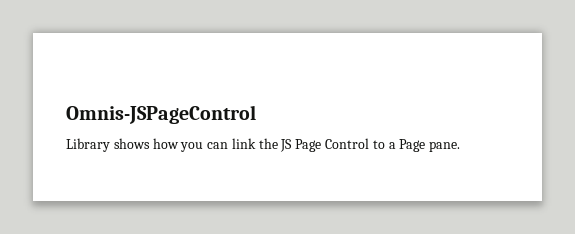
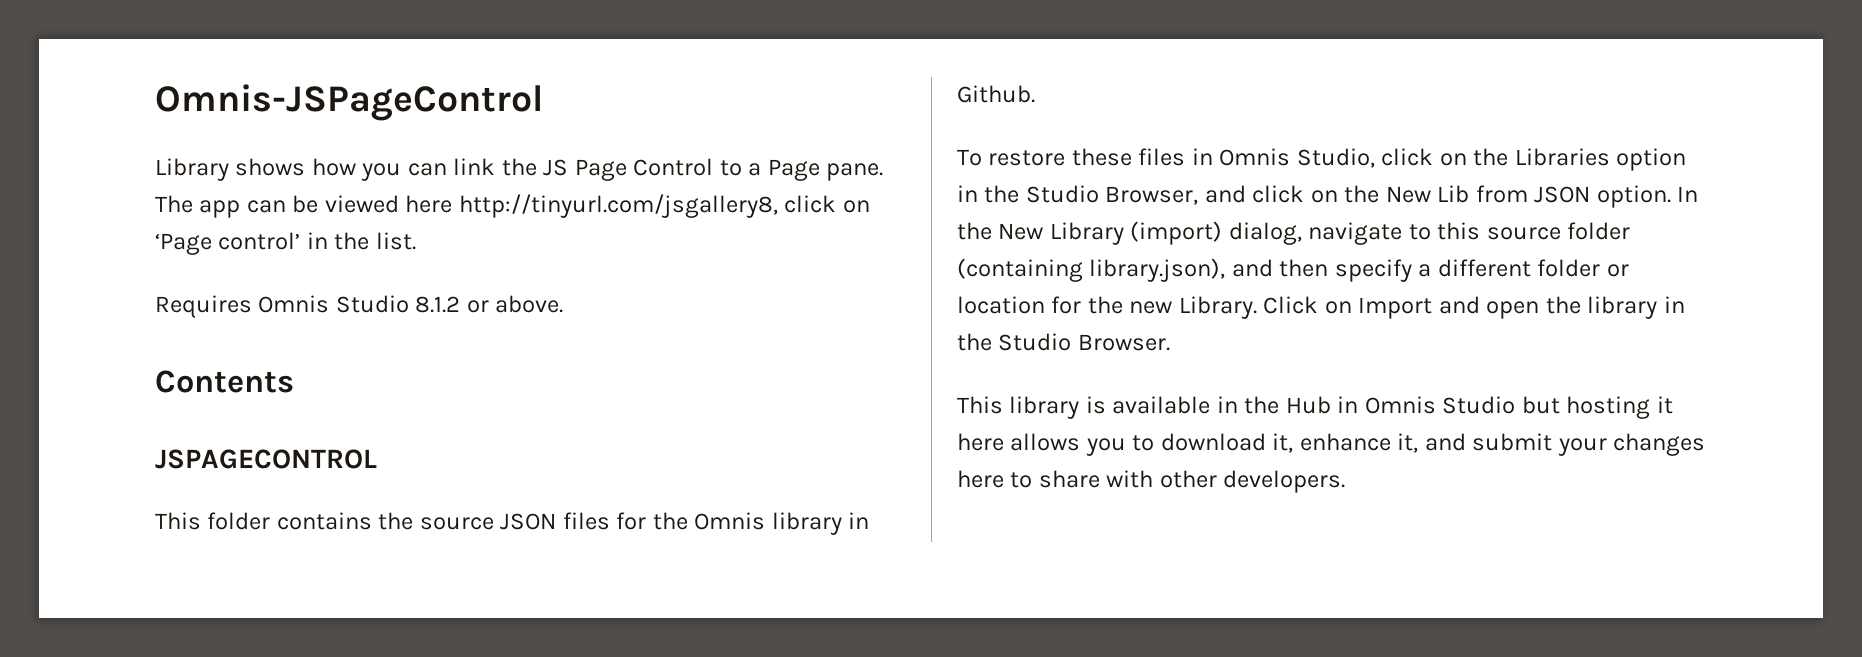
(461, 146) none -> [155,194,870,218] [155,232,416,255] [155,295,564,318] [155,370,294,393] [155,449,377,469] [155,512,870,535] [957,85,1035,103] [957,148,1687,171] [957,185,1699,208] [957,221,1631,245] [957,258,1629,282] [957,296,1685,319] [957,333,1170,351] [957,396,1673,419] [957,433,1706,456] [957,470,1346,493] The app can be viewed here http://tinyurl.com/jsgallery8, click on ‘Page control’ in the list. // Requires Omnis Studio 8.1.2 or above. // Contents // JSPAGECONTROL // This folder contains the source JSON files for the Omnis library in Github. // To restore these files in Omnis Studio, click on the Libraries option in the Studio Browser, and click on the New Lib from JSON option. In the New Library (import) dialog, navigate to this source folder (containing library.json), and then specify a different folder or location for the new Library. Click on Import and open the library in the Studio Browser. // This library is available in the Hub in Omnis Studio but hosting it here allows you to download it, enhance it, and submit your changes here to share with other developers.

